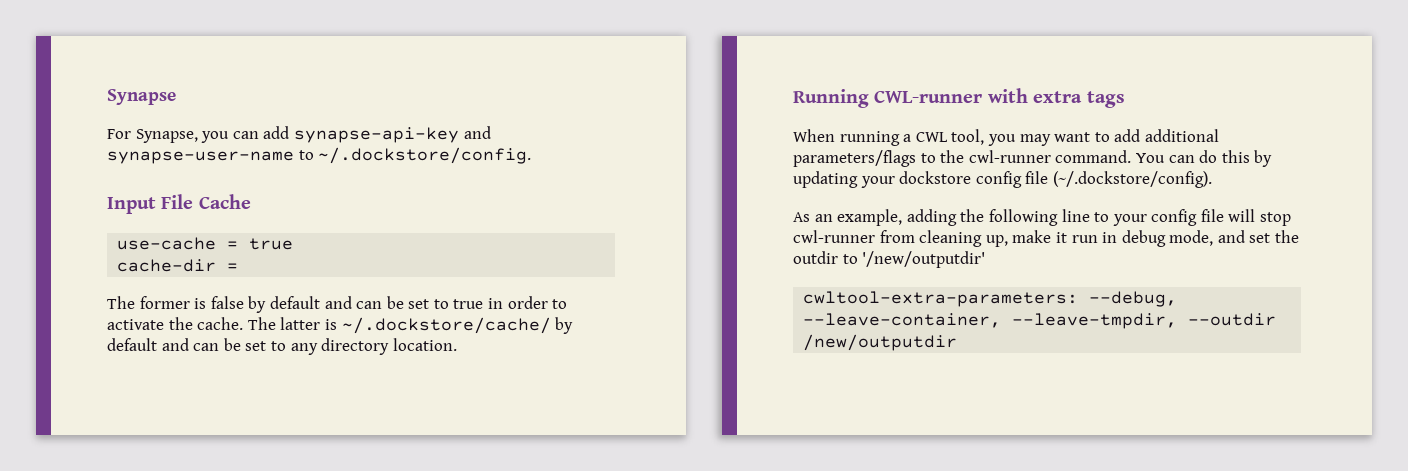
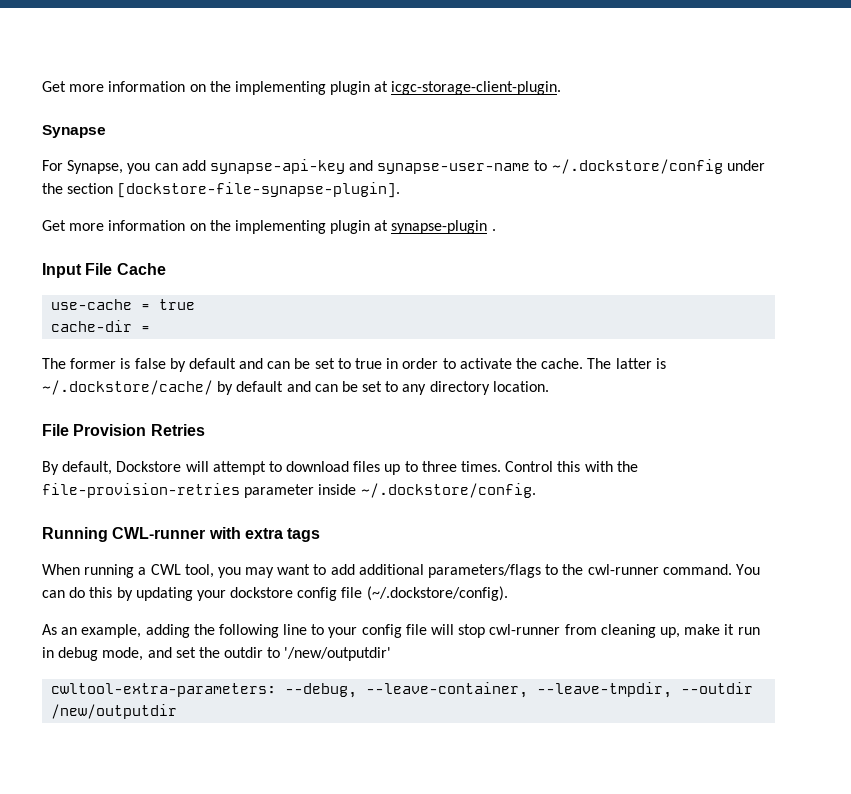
(107, 97) none -> [42,81,562,95] Get more information on the implementing plugin at icgc-storage-client-plugin. //
[318,147,532,164] ~/.dockstore/config. -> [551,159,765,174] [42,182,401,198] [42,220,496,234] ~/.dockstore/config under the section [dockstore-file-synapse-plugin]. // Get more information on the implementing plugin at synapse-plugin .
(457, 344) none -> [42,424,205,436] [42,461,638,475] [42,483,536,498] // File Provision Retries // By default, Dockstore will attempt to download files up to three times. Control this with the file-provision-retries parameter inside ~/.dockstore/config.

